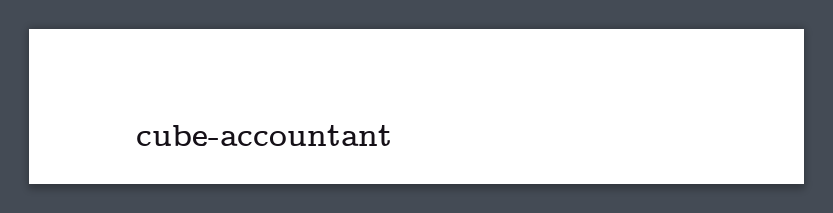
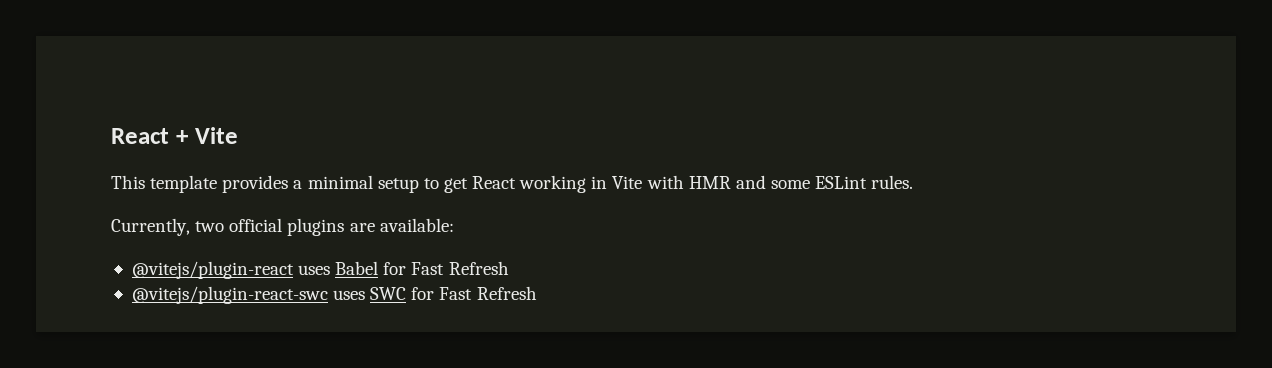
[136,125,392,146] cube-accountant -> [111,127,238,144] [111,175,914,193] [111,218,454,236] [131,261,509,279] [131,286,537,304] React + Vite // This template provides a minimal setup to get React working in Vite with HMR and some ESLint rules. // Currently, two official plugins are available: // @vitejs/plugin-react uses Babel for Fast Refresh // @vitejs/plugin-react-swc uses SWC for Fast Refresh

